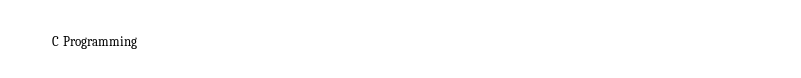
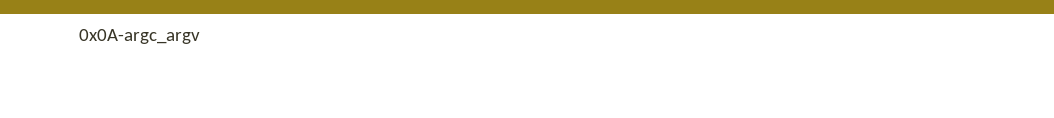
[52,36,137,49] C Programming -> [79,29,200,44] 0x0A-argc_argv

